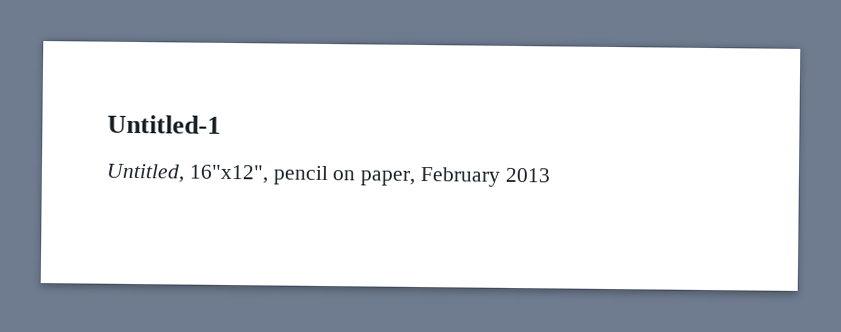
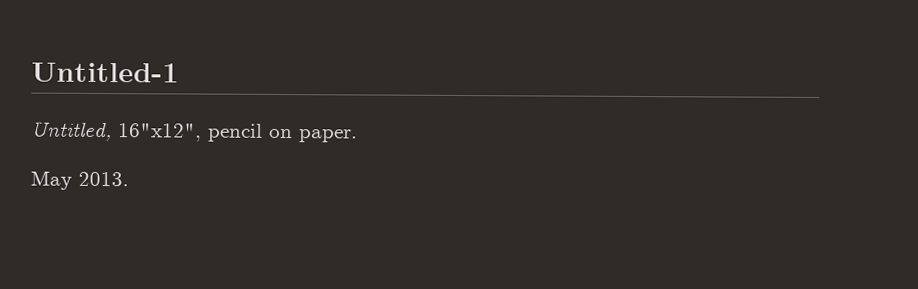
[360,167,550,187] paper, February 2013 -> [299,129,358,143] [30,170,129,190] paper. // May 2013.

